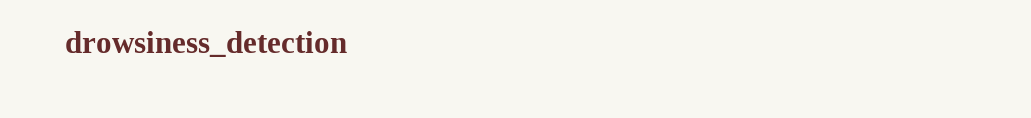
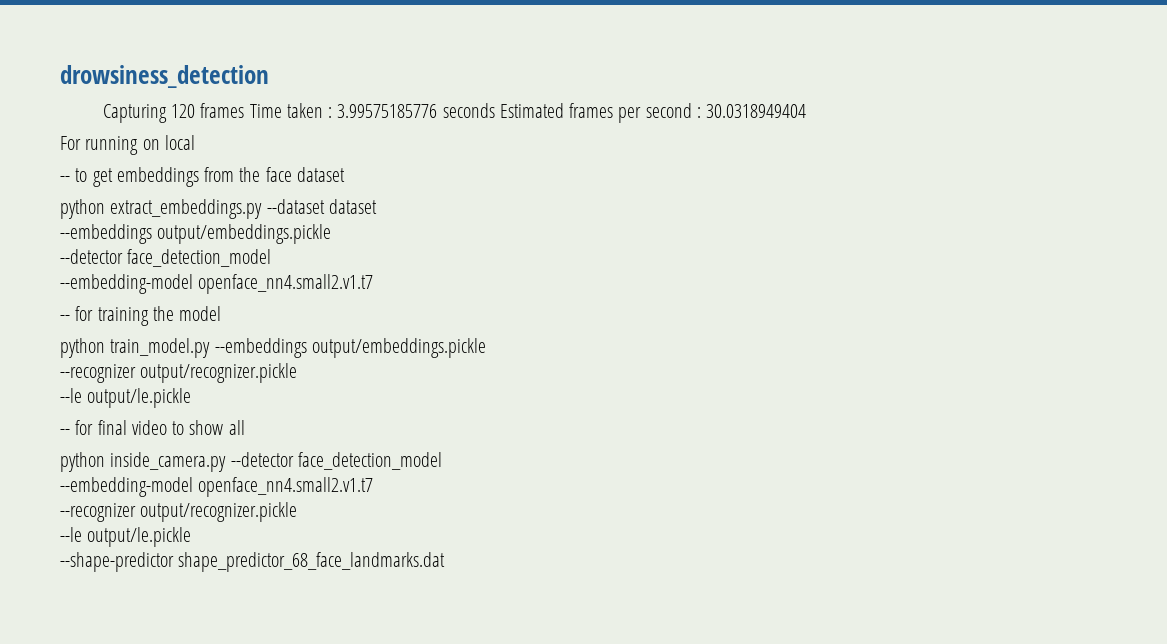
(347, 44) none -> [102,103,807,123] [60,135,195,155] [60,167,345,187] [60,199,377,219] [60,224,332,244] [60,249,272,267] [60,274,374,294] [60,306,222,326] [60,338,486,358] [60,363,298,383] [60,388,192,408] [60,420,245,435] [60,452,442,472] [60,477,374,497] [60,502,298,522] [60,527,192,547] [60,552,446,572] // Capturing 120 frames Time taken : 3.99575185776 seconds Estimated frames per second : 30.0318949404 // For running on local // -- to get embeddings from the face dataset // python extract_embeddings.py --dataset dataset // --embeddings output/embeddings.pickle // --detector face_detection_model // --embedding-model openface_nn4.small2.v1.t7 // -- for training the model // python train_model.py --embeddings output/embeddings.pickle // --recognizer output/recognizer.pickle // --le output/le.pickle // -- for final video to show all // python inside_camera.py --detector face_detection_model // --embedding-model openface_nn4.small2.v1.t7 // --recognizer output/recognizer.pickle // --le output/le.pickle // --shape-predictor shape_predictor_68_face_landmarks.dat

